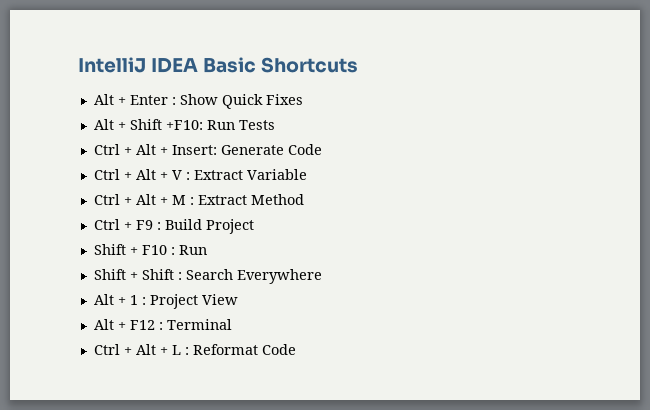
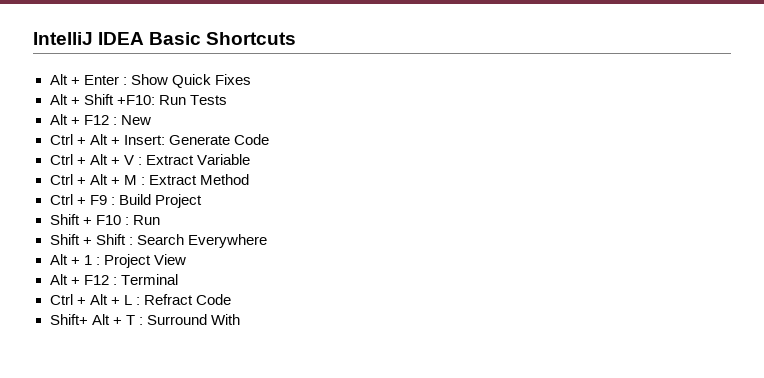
(275, 125) none -> [49,114,151,125] // Alt + F12 : New
[192,344,296,355] Reformat Code -> [143,294,231,305] [49,314,240,325] Refract Code // Shift+ Alt + T : Surround With

